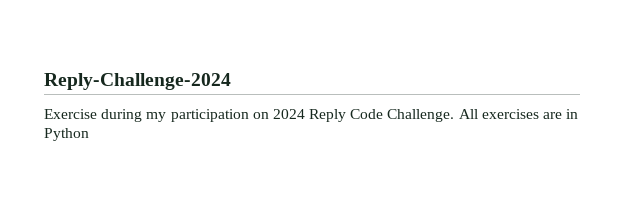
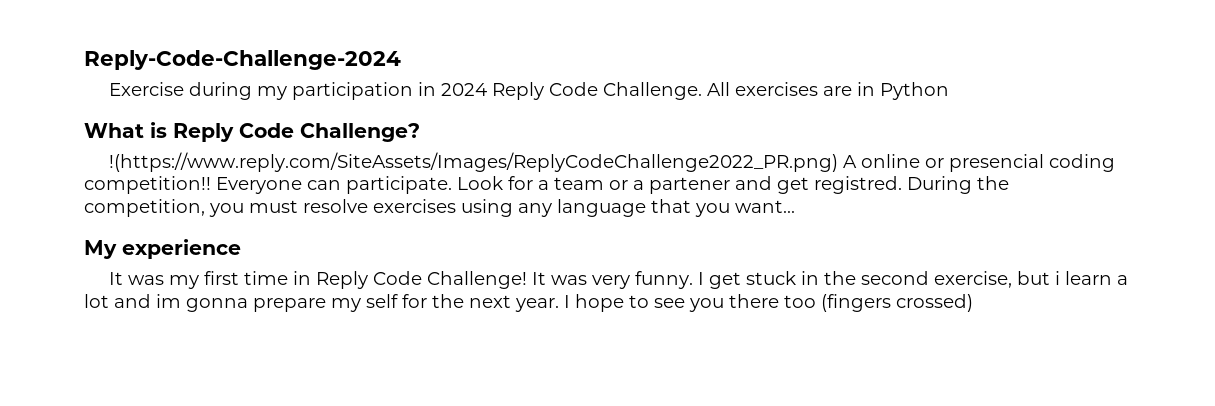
[44,73,231,90] Reply-Challenge-2024 -> [84,50,401,70] Reply-Code-Challenge-2024
[252,112,269,119] on -> [417,82,436,96] in
(89, 134) none -> [84,122,420,142] [108,152,1115,172] [84,176,1009,194] [84,199,795,217] [84,239,241,259] [108,271,1128,289] [84,294,973,312] // What is Reply Code Challenge? // !(https://www.reply.com/SiteAssets/Images/ReplyCodeChallenge2022_PR.png) A online or presencial coding competition!! Everyone can participate. Look for a team or a partener and get registred. During the competition, you must resolve exercises using any language that you want... // My experience // It was my first time in Reply Code Challenge! It was very funny. I get stuck in the second exercise, but i learn a lot and im gonna prepare my self for the next year. I hope to see you there too (fingers crossed)

